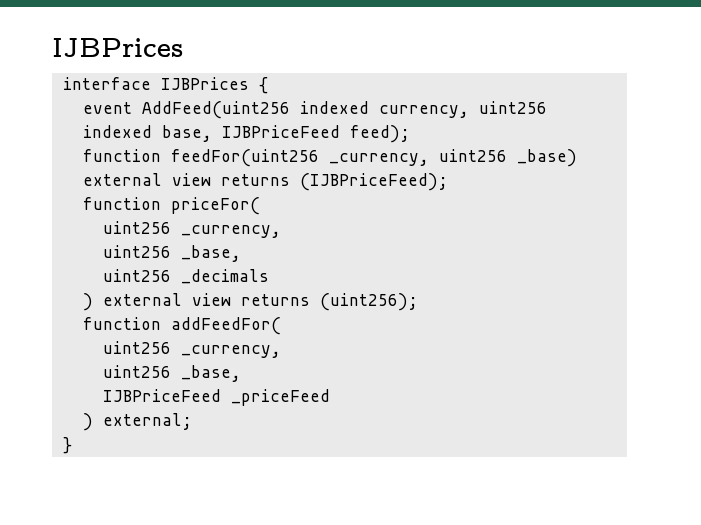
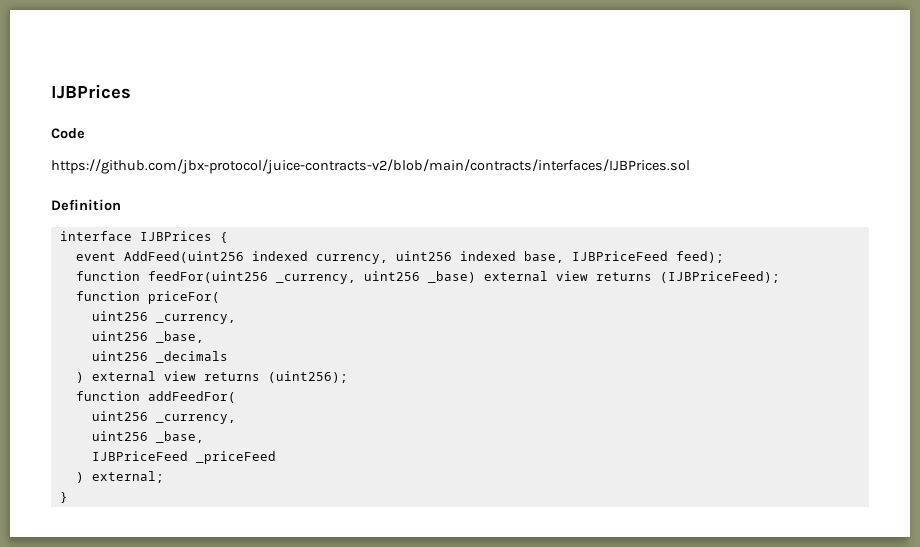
[52,38,183,57] IJBPrices -> [51,84,131,99] [51,128,85,139] [51,159,690,174] [51,199,121,211] IJBPrices // Code // https://github.com/jbx-protocol/juice-contracts-v2/blob/main/contracts/interfaces/IJBPrices.sol // Definition

